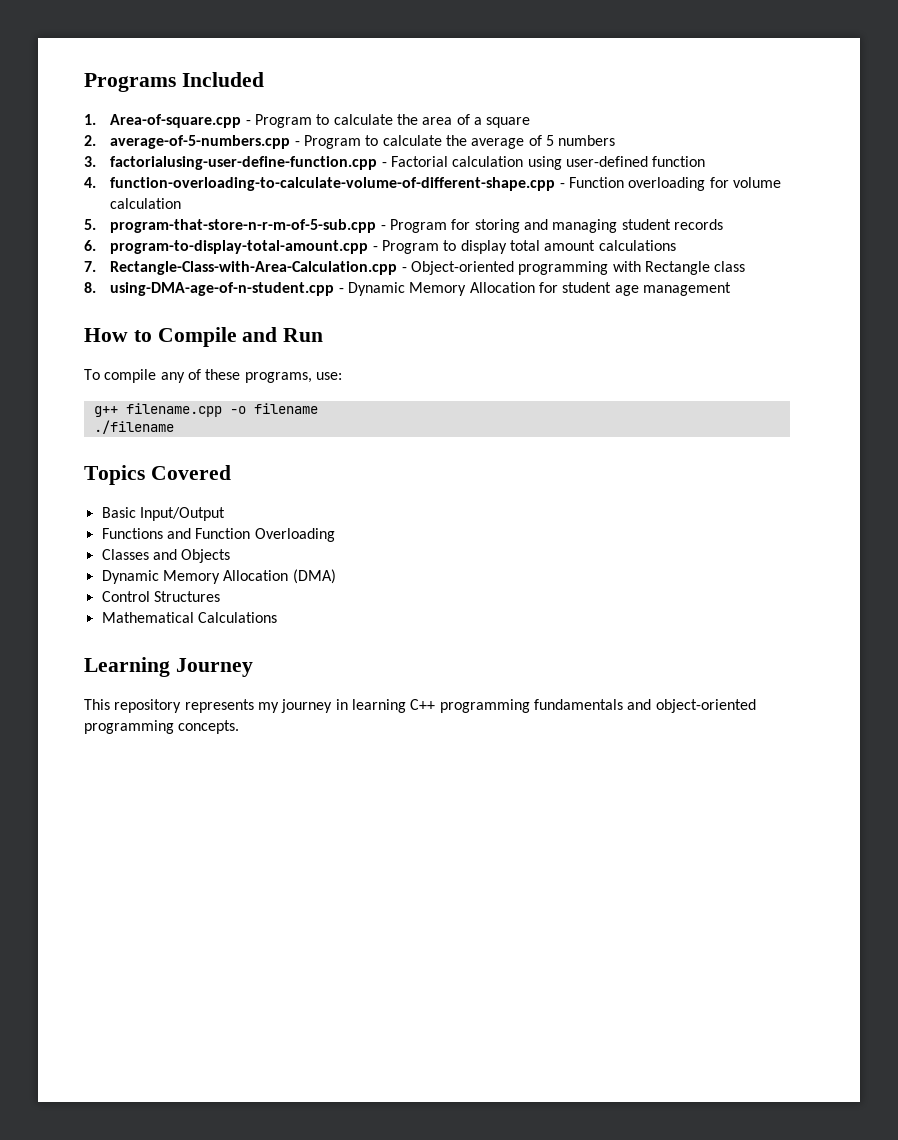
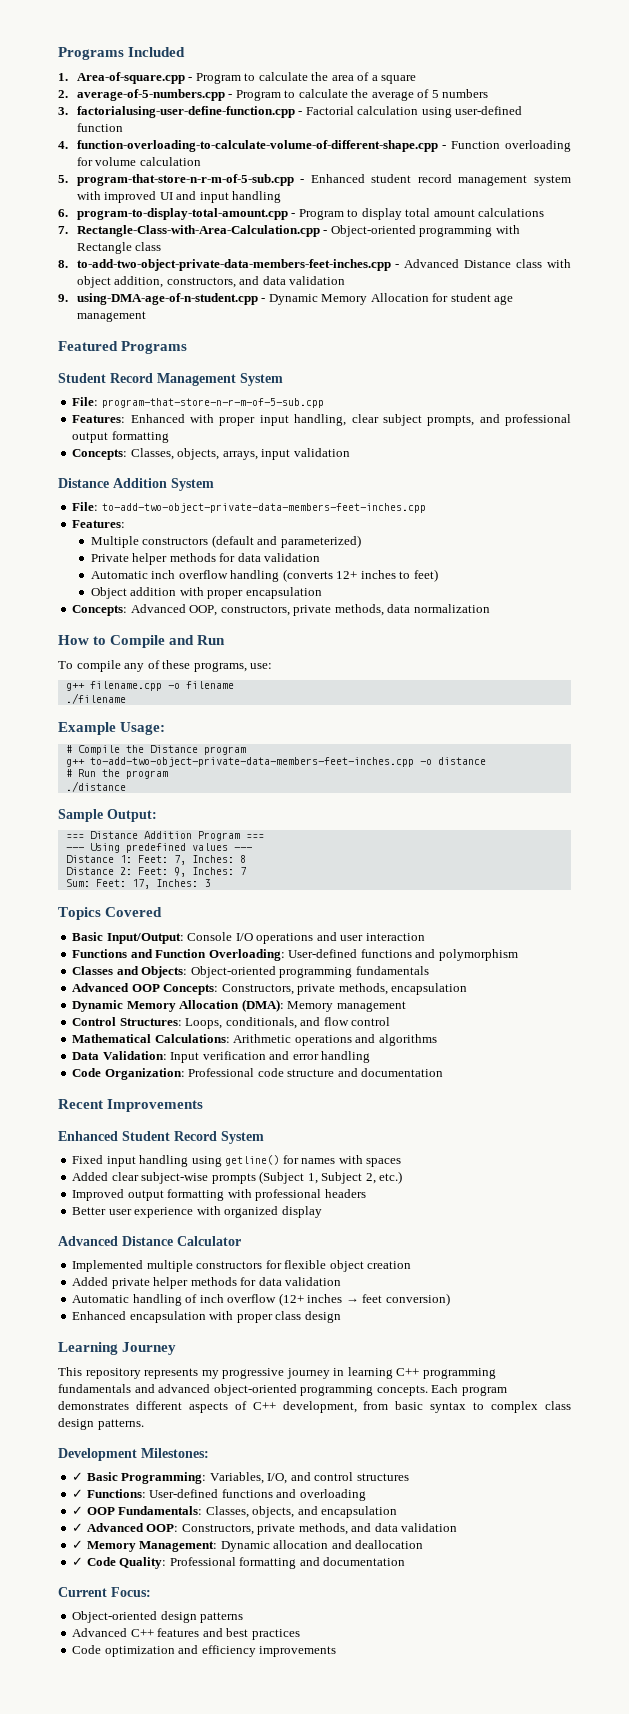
[389,219,723,233] Program for storing and managing student records -> [310,174,571,186] [76,191,282,203] Enhanced student record management system with improved UI and input handling
(96, 287) none -> [76,259,571,271] [76,276,346,288] [58,294,68,302] to-add-two-object-private-data-members-feet-inches.cpp - Advanced Distance class with object addition, constructors, and data validation // 9.
(731, 289) none -> [58,341,188,354] [58,373,283,386] [72,397,324,408] [72,414,571,426] [72,431,169,443] [72,448,350,460] [58,478,214,491] [72,502,426,513] [72,520,126,528] [90,535,361,548] [90,553,321,565] [90,569,438,582] [90,587,322,599] [72,604,490,616] // Featured Programs // Student Record Management System // File: program-that-store-n-r-m-of-5-sub.cpp // Features: Enhanced with proper input handling, clear subject prompts, and professional output formatting // Concepts: Classes, objects, arrays, input validation // Distance Addition System // File: to-add-two-object-private-data-members-feet-inches.cpp // Features: // Multiple constructors (default and parameterized) // Private helper methods for data validation // Automatic inch overflow handling (converts 12+ inches to feet) // Object addition with proper encapsulation // Concepts: Advanced OOP, constructors, private methods, data normalization
[84,465,231,485] [101,507,225,521] [101,528,335,542] [101,549,231,563] [101,569,336,584] [101,591,220,602] [101,612,277,623] Topics Covered // Basic Input/Output // Functions and Function Overloading // Classes and Objects // Dynamic Memory Allocation (DMA) // Control Structures // Mathematical Calculations -> [58,722,166,735] [65,745,246,755] [65,757,486,767] [65,769,168,779] [65,781,126,792] [58,809,157,822] [65,831,264,841] [65,843,252,853] [65,855,246,865] [65,867,246,877] [65,879,210,889] [58,907,163,920] [72,932,425,944] [72,949,518,961] [72,966,429,978] [72,983,468,995] [72,999,406,1012] [72,1017,391,1029] [72,1034,437,1046] [72,1051,371,1063] [72,1068,444,1080] [58,1099,204,1112] [58,1131,264,1144] [72,1155,402,1167] [72,1171,403,1184] [72,1189,366,1201] [72,1206,322,1218] [58,1236,241,1246] [72,1260,412,1272] [72,1277,342,1289] [72,1293,450,1306] [72,1311,341,1323] Example Usage: // # Compile the Distance program // g++ to-add-two-object-private-data-members-feet-inches.cpp -o distance // # Run the program // ./distance // Sample Output: // === Distance Addition Program === // --- Using predefined values --- // Distance 1: Feet: 7, Inches: 8 // Distance 2: Feet: 9, Inches: 7 // Sum: Feet: 17, Inches: 3 // Topics Covered // Basic Input/Output: Console I/O operations and user interaction // Functions and Function Overloading: User-defined functions and polymorphism // Classes and Objects: Object-oriented programming fundamentals // Advanced OOP Concepts: Constructors, private methods, encapsulation // Dynamic Memory Allocation (DMA): Memory management // Control Structures: Loops, conditionals, and flow control // Mathematical Calculations: Arithmetic operations and algorithms // Data Validation: Input verification and error handling // Code Organization: Professional code structure and documentation // Recent Improvements // Enhanced Student Record System // Fixed input handling using getline() for names with spaces // Added clear subject-wise prompts (Subject 1, Subject 2, etc.) // Improved output formatting with professional headers // Better user experience with organized display // Advanced Distance Calculator // Implemented multiple constructors for flexible object creation // Added private helper methods for data validation // Automatic handling of inch overflow (12+ inches → feet conversion) // Enhanced encapsulation with proper class design
(279, 707) none -> [222,1368,285,1379] progressive
(652, 704) none -> [158,1384,211,1393] advanced
(240, 727) none -> [431,1384,507,1396] [58,1401,572,1413] [58,1418,144,1430] [58,1448,209,1461] [72,1472,409,1484] [72,1489,366,1501] [72,1506,398,1518] [72,1523,458,1535] [72,1540,424,1552] [72,1557,406,1569] [58,1587,151,1597] [72,1611,244,1623] [72,1628,300,1640] [72,1645,337,1657] Each program demonstrates different aspects of C++ development, from basic syntax to complex class design patterns. // Development Milestones: // ✓ Basic Programming: Variables, I/O, and control structures // ✓ Functions: User-defined functions and overloading // ✓ OOP Fundamentals: Classes, objects, and encapsulation // ✓ Advanced OOP: Constructors, private methods, and data validation // ✓ Memory Management: Dynamic allocation and deallocation // ✓ Code Quality: Professional formatting and documentation // Current Focus: // Object-oriented design patterns // Advanced C++ features and best practices // Code optimization and efficiency improvements

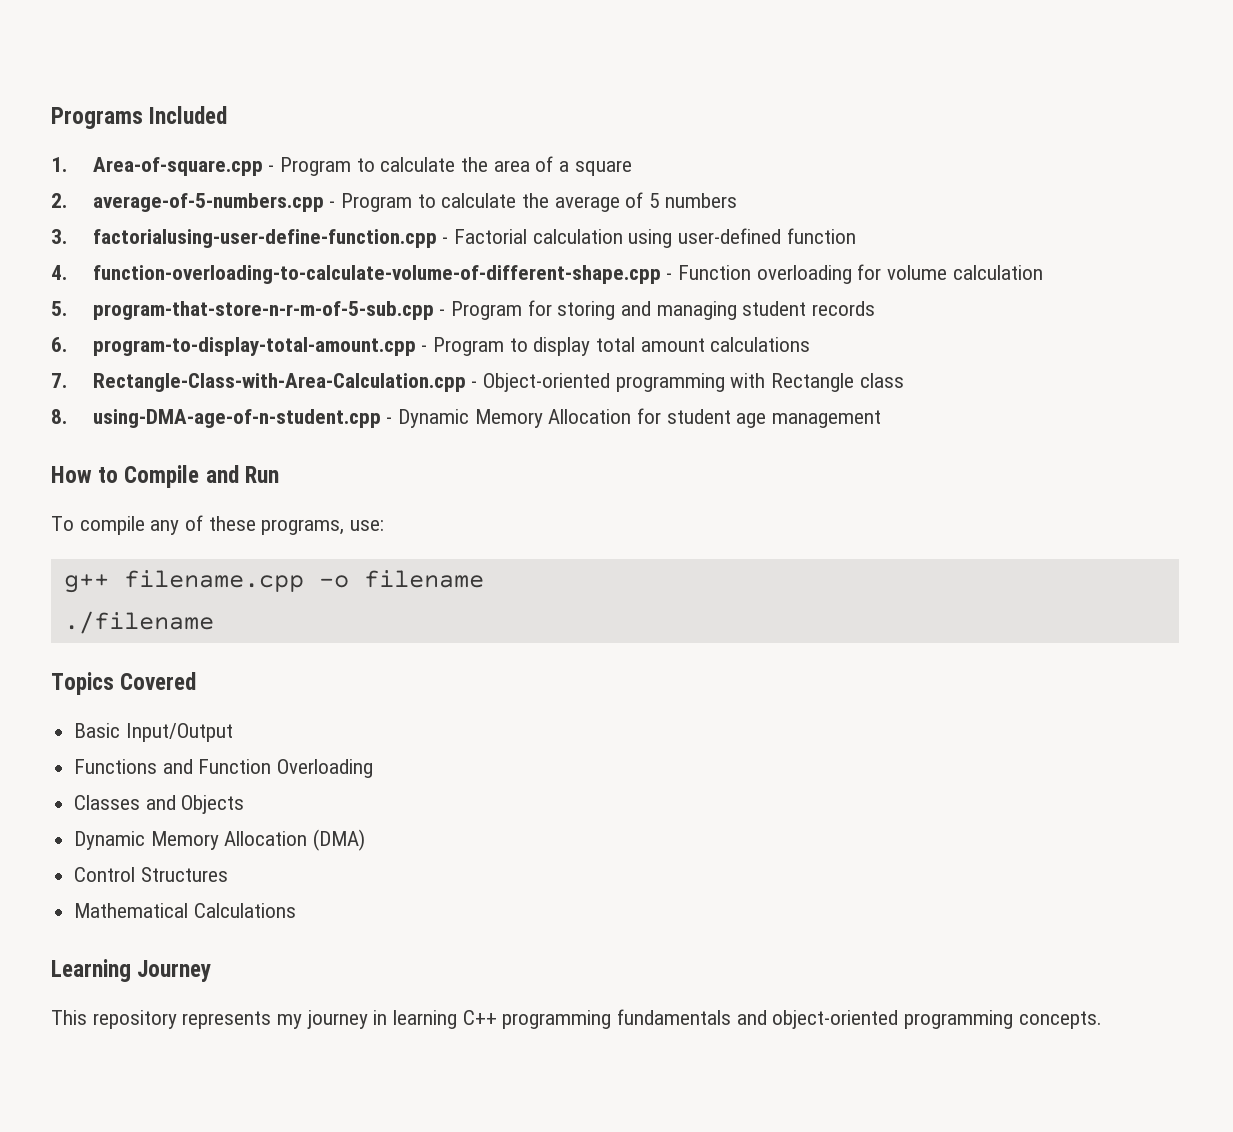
[310,174,571,186] [76,191,282,203] Enhanced student record management system with improved UI and input handling -> [450,300,876,320] Program for storing and managing student records
[76,259,571,271] [76,276,346,288] [58,294,68,302] to-add-two-object-private-data-members-feet-inches.cpp - Advanced Distance class with object addition, constructors, and data validation // 9. -> (67, 416) none
[58,341,188,354] [58,373,283,386] [72,397,324,408] [72,414,571,426] [72,431,169,443] [72,448,350,460] [58,478,214,491] [72,502,426,513] [72,520,126,528] [90,535,361,548] [90,553,321,565] [90,569,438,582] [90,587,322,599] [72,604,490,616] // Featured Programs // Student Record Management System // File: program-that-store-n-r-m-of-5-sub.cpp // Features: Enhanced with proper input handling, clear subject prompts, and professional output formatting // Concepts: Classes, objects, arrays, input validation // Distance Addition System // File: to-add-two-object-private-data-members-feet-inches.cpp // Features: // Multiple constructors (default and parameterized) // Private helper methods for data validation // Automatic inch overflow handling (converts 12+ inches to feet) // Object addition with proper encapsulation // Concepts: Advanced OOP, constructors, private methods, data normalization -> (882, 419) none
[58,722,166,735] [65,745,246,755] [65,757,486,767] [65,769,168,779] [65,781,126,792] [58,809,157,822] [65,831,264,841] [65,843,252,853] [65,855,246,865] [65,867,246,877] [65,879,210,889] [58,907,163,920] [72,932,425,944] [72,949,518,961] [72,966,429,978] [72,983,468,995] [72,999,406,1012] [72,1017,391,1029] [72,1034,437,1046] [72,1051,371,1063] [72,1068,444,1080] [58,1099,204,1112] [58,1131,264,1144] [72,1155,402,1167] [72,1171,403,1184] [72,1189,366,1201] [72,1206,322,1218] [58,1236,241,1246] [72,1260,412,1272] [72,1277,342,1289] [72,1293,450,1306] [72,1311,341,1323] Example Usage: // # Compile the Distance program // g++ to-add-two-object-private-data-members-feet-inches.cpp -o distance // # Run the program // ./distance // Sample Output: // === Distance Addition Program === // --- Using predefined values --- // Distance 1: Feet: 7, Inches: 8 // Distance 2: Feet: 9, Inches: 7 // Sum: Feet: 17, Inches: 3 // Topics Covered // Basic Input/Output: Console I/O operations and user interaction // Functions and Function Overloading: User-defined functions and polymorphism // Classes and Objects: Object-oriented programming fundamentals // Advanced OOP Concepts: Constructors, private methods, encapsulation // Dynamic Memory Allocation (DMA): Memory management // Control Structures: Loops, conditionals, and flow control // Mathematical Calculations: Arithmetic operations and algorithms // Data Validation: Input verification and error handling // Code Organization: Professional code structure and documentation // Recent Improvements // Enhanced Student Record System // Fixed input handling using getline() for names with spaces // Added clear subject-wise prompts (Subject 1, Subject 2, etc.) // Improved output formatting with professional headers // Better user experience with organized display // Advanced Distance Calculator // Implemented multiple constructors for flexible object creation // Added private helper methods for data validation // Automatic handling of inch overflow (12+ inches → feet conversion) // Enhanced encapsulation with proper class design -> [51,672,197,695] [74,723,233,742] [74,759,374,778] [74,795,245,814] [74,829,366,851] [74,867,228,882] [74,903,296,918] Topics Covered // Basic Input/Output // Functions and Function Overloading // Classes and Objects // Dynamic Memory Allocation (DMA) // Control Structures // Mathematical Calculations
[222,1368,285,1379] progressive -> (303, 1021) none
[158,1384,211,1393] advanced -> (767, 1017) none
[431,1384,507,1396] [58,1401,572,1413] [58,1418,144,1430] [58,1448,209,1461] [72,1472,409,1484] [72,1489,366,1501] [72,1506,398,1518] [72,1523,458,1535] [72,1540,424,1552] [72,1557,406,1569] [58,1587,151,1597] [72,1611,244,1623] [72,1628,300,1640] [72,1645,337,1657] Each program demonstrates different aspects of C++ development, from basic syntax to complex class design patterns. // Development Milestones: // ✓ Basic Programming: Variables, I/O, and control structures // ✓ Functions: User-defined functions and overloading // ✓ OOP Fundamentals: Classes, objects, and encapsulation // ✓ Advanced OOP: Constructors, private methods, and data validation // ✓ Memory Management: Dynamic allocation and deallocation // ✓ Code Quality: Professional formatting and documentation // Current Focus: // Object-oriented design patterns // Advanced C++ features and best practices // Code optimization and efficiency improvements -> (1102, 1020) none

